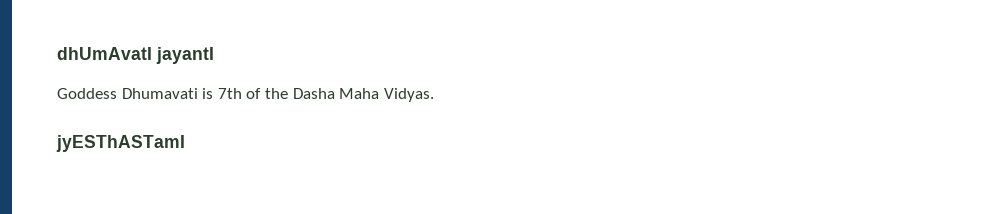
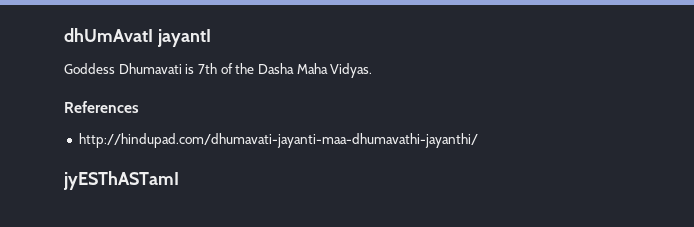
(434, 95) none -> [64,101,139,113] [78,133,478,148] // References // http://hindupad.com/dhumavati-jayanti-maa-dhumavathi-jayanthi/

